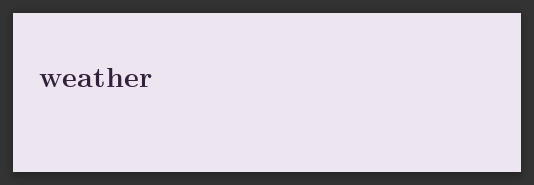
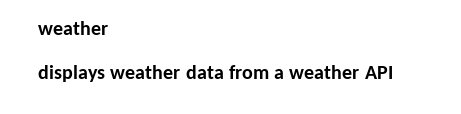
[39,68,152,87] weather -> [38,21,108,35] [38,65,393,82] weather // displays weather data from a weather API

